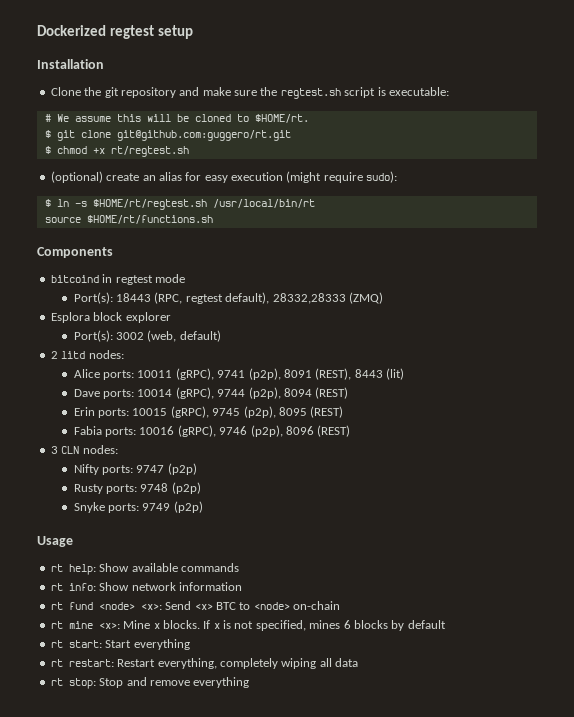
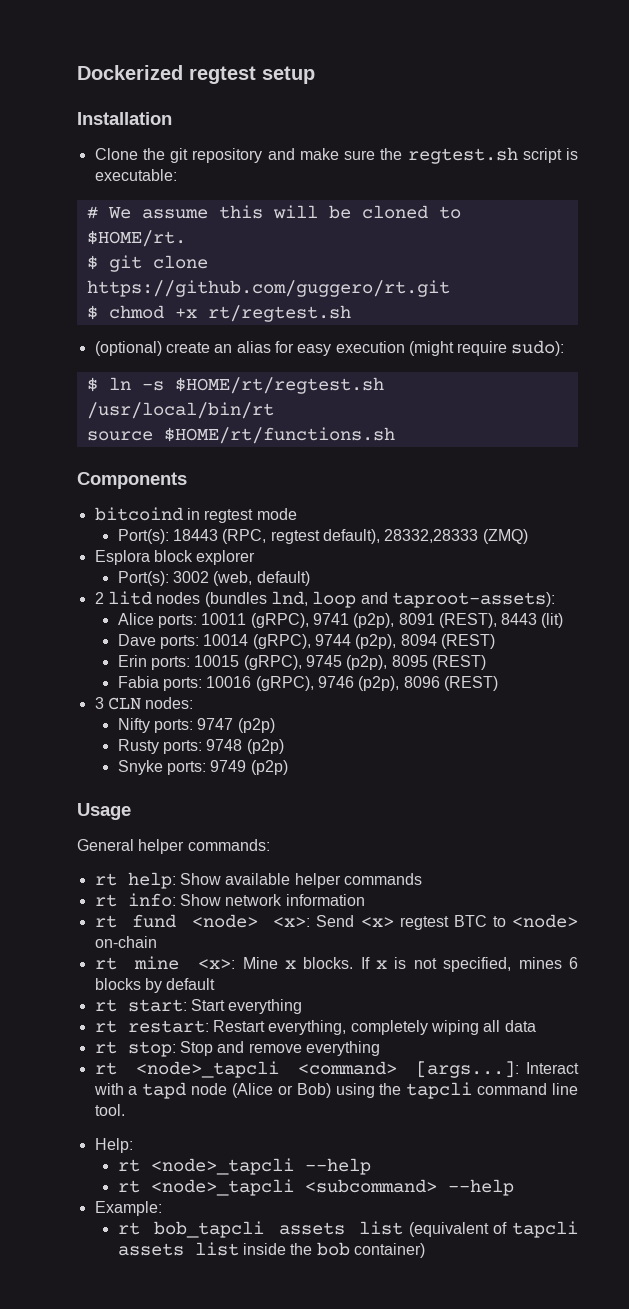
[116,130,291,141] git@github.com:guggero/rt.git -> [86,280,450,297] https://github.com/guggero/rt.git
[88,350,124,359] nodes: -> [156,591,555,608] nodes (bundles lnd, loop and taproot-assets):
(73, 541) none -> [77,839,270,854] // General helper commands:
(178, 567) none -> [294,873,341,888] helper
(213, 606) none -> [399,916,449,930] regtest
(250, 682) none -> [94,1061,579,1078] [93,1082,578,1099] [94,1104,125,1116] [94,1138,133,1153] [117,1158,371,1175] [117,1179,514,1196] [94,1201,162,1216] [117,1221,578,1238] [117,1242,425,1258] // rt <node>_tapcli <command> [args...]: Interact with a tapd node (Alice or Bob) using the tapcli command line tool. // Help: // rt <node>_tapcli --help // rt <node>_tapcli <subcommand> --help // Example: // rt bob_tapcli assets list (equivalent of tapcli assets list inside the bob container)

